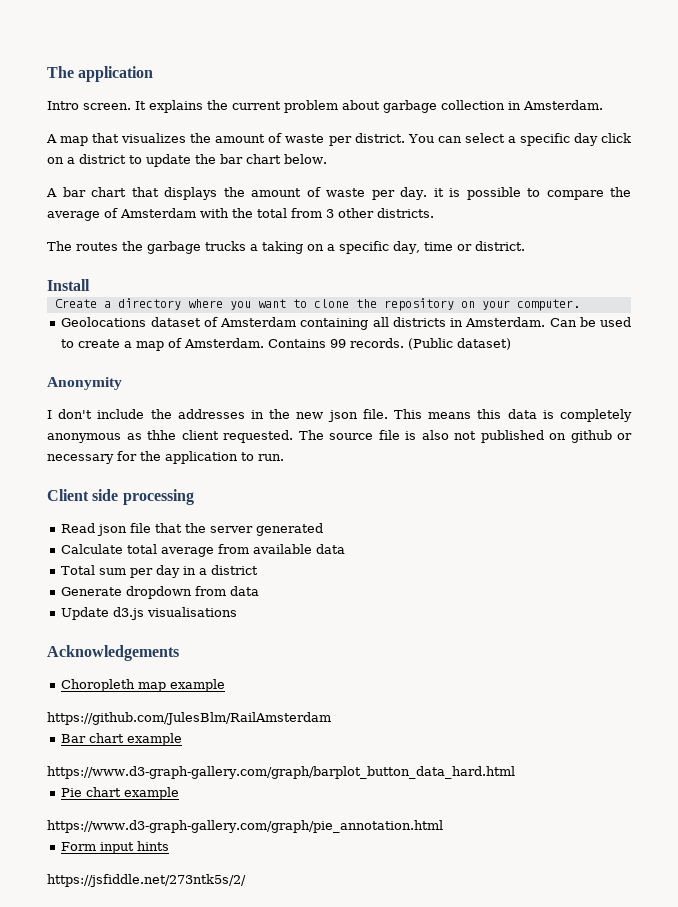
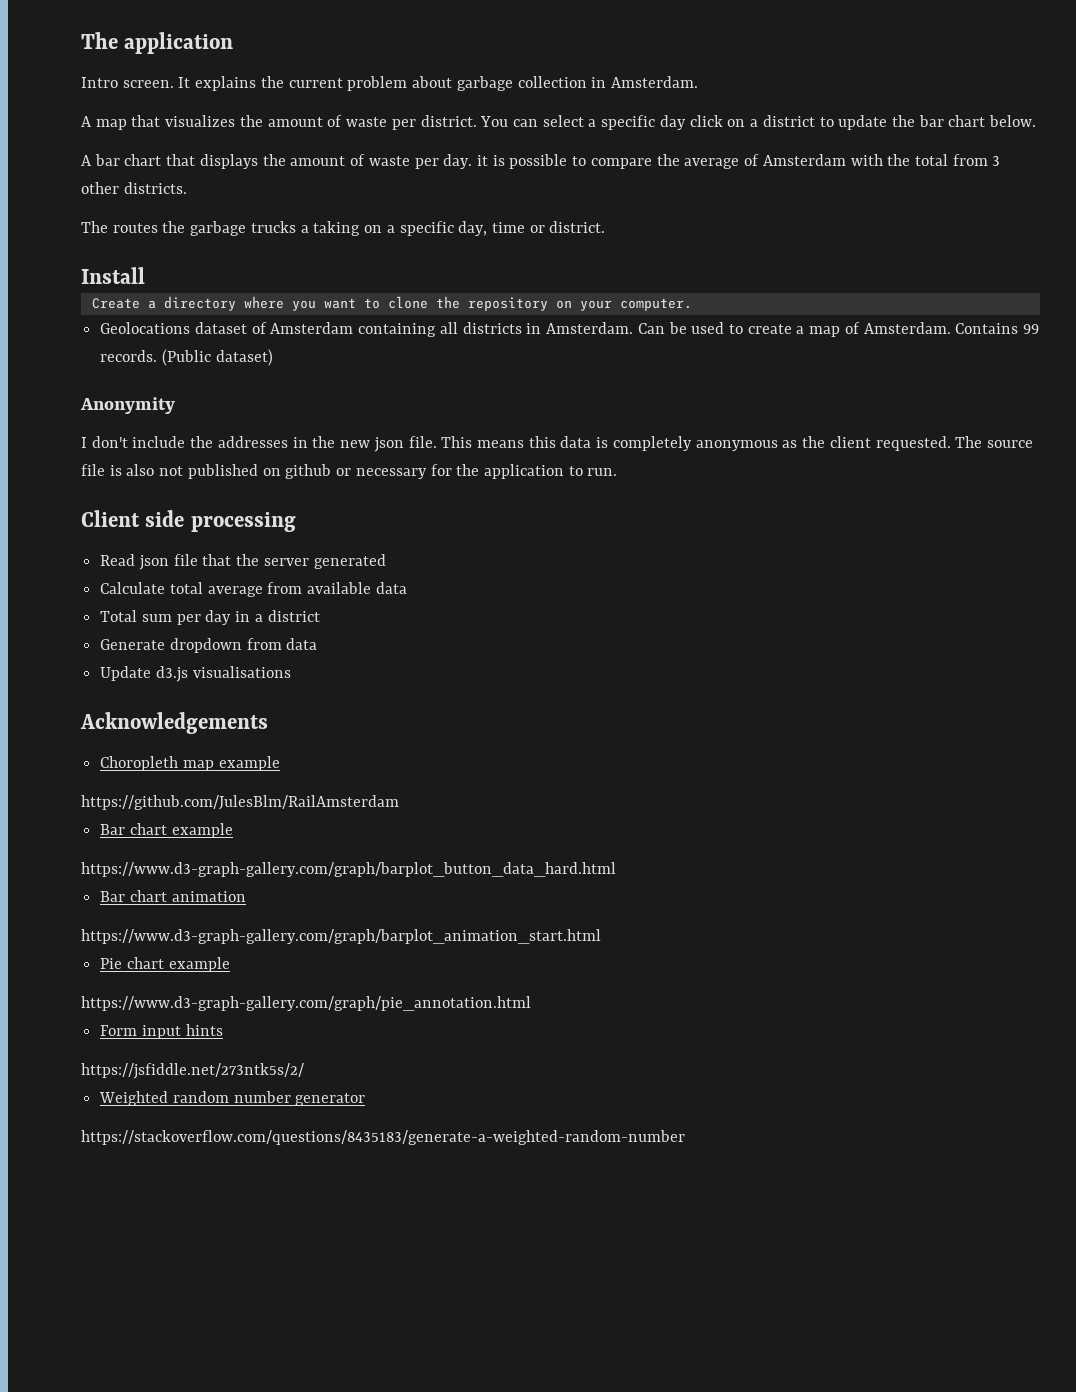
[147,430,176,440] thhe -> [802,436,826,448] the
(515, 772) none -> [100,890,246,902] [81,929,601,944] // Bar chart animation // https://www.d3-graph-gallery.com/graph/barplot_animation_start.html
(246, 880) none -> [99,1091,366,1106] [81,1130,685,1145] // Weighted random number generator // https://stackoverflow.com/questions/8435183/generate-a-weighted-random-number

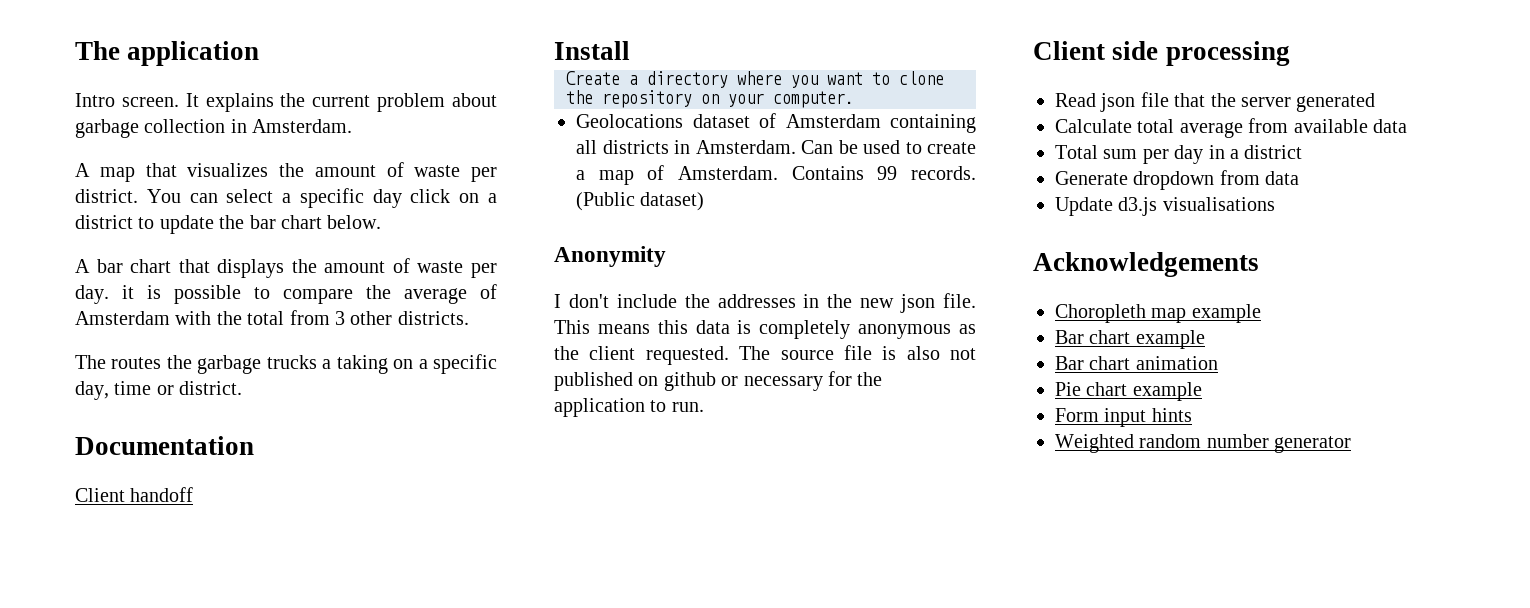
(606, 227) none -> [75,436,254,455] [75,487,194,502] // Documentation // Client handoff
[81,795,399,810] // https://github.com/JulesBlm/RailAmsterdam -> (1261, 313) none
[81,862,616,877] // https://www.d3-graph-gallery.com/graph/barplot_button_data_hard.html -> (1205, 339) none
[81,929,601,944] // https://www.d3-graph-gallery.com/graph/barplot_animation_start.html -> (1218, 363) none
[81,996,531,1011] // https://www.d3-graph-gallery.com/graph/pie_annotation.html -> (1202, 391) none
[81,1063,304,1079] // https://jsfiddle.net/273ntk5s/2/ -> (1192, 415) none
[81,1130,685,1145] // https://stackoverflow.com/questions/8435183/generate-a-weighted-random-number -> (1352, 444) none

